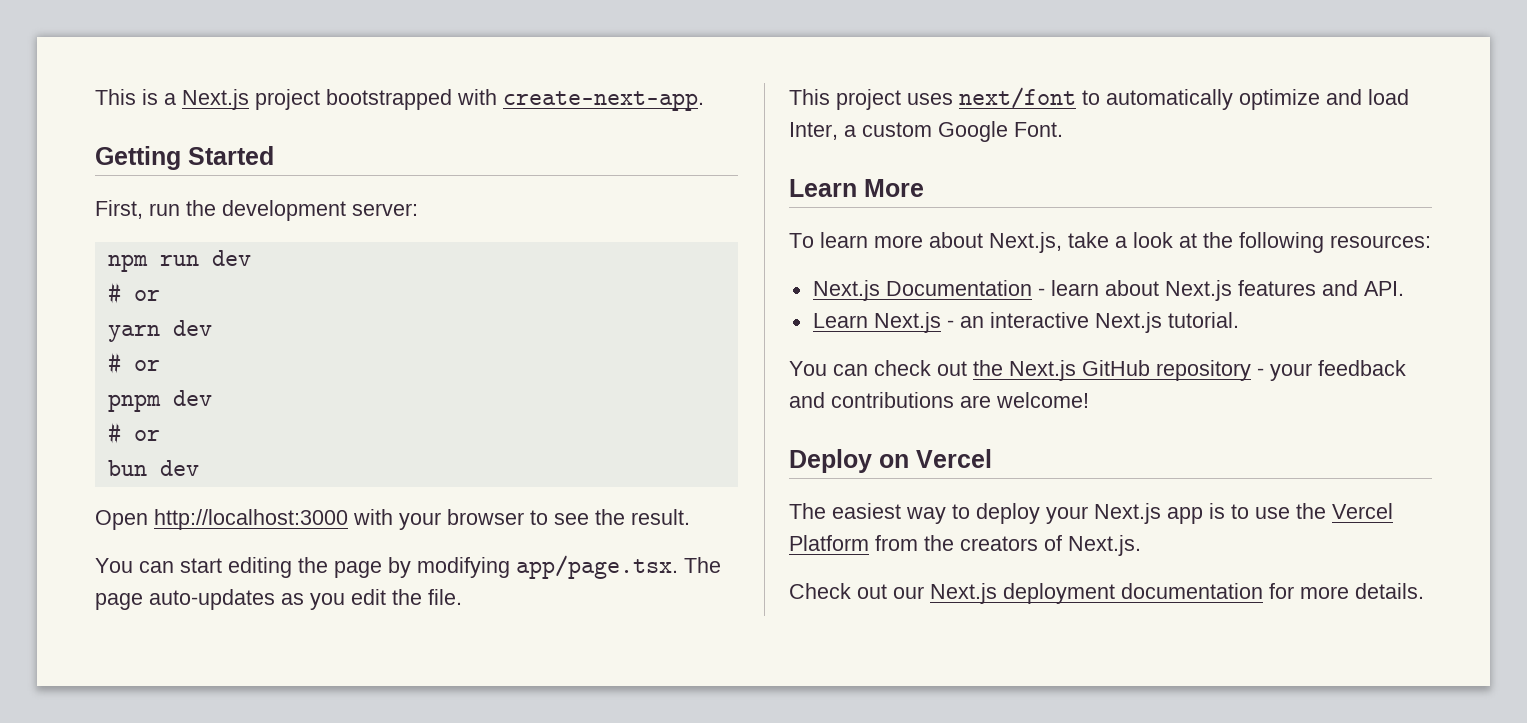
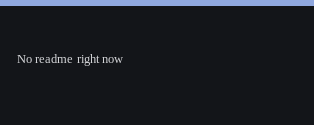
[95,89,704,111] [95,146,274,170] [95,200,418,221] [107,250,251,272] [107,282,160,304] [107,320,212,342] [107,352,160,374] [107,390,212,412] [107,422,160,444] [107,460,199,476] [95,509,690,530] [95,555,721,579] [95,589,462,610] [789,87,1409,110] [789,121,1063,142] [789,179,924,197] [789,232,1431,253] [812,280,1404,301] [812,312,1239,333] [789,360,1406,381] [789,392,1089,408] [789,449,992,473] [789,503,1393,524] [789,535,1141,556] [789,583,1424,604] This is a Next.js project bootstrapped with create-next-app. // Getting Started // First, run the development server: // npm run dev // # or // yarn dev // # or // pnpm dev // # or // bun dev // Open http://localhost:3000 with your browser to see the result. // You can start editing the page by modifying app/page.tsx. The page auto-updates as you edit the file. // This project uses next/font to automatically optimize and load Inter, a custom Google Font. // Learn More // To learn more about Next.js, take a look at the following resources: // Next.js Documentation - learn about Next.js features and API. // Learn Next.js - an interactive Next.js tutorial. // You can check out the Next.js GitHub repository - your feedback and contributions are welcome! // Deploy on Vercel // The easiest way to deploy your Next.js app is to use the Vercel Platform from the creators of Next.js. // Check out our Next.js deployment documentation for more details. -> [17,54,124,66] No readme right now

